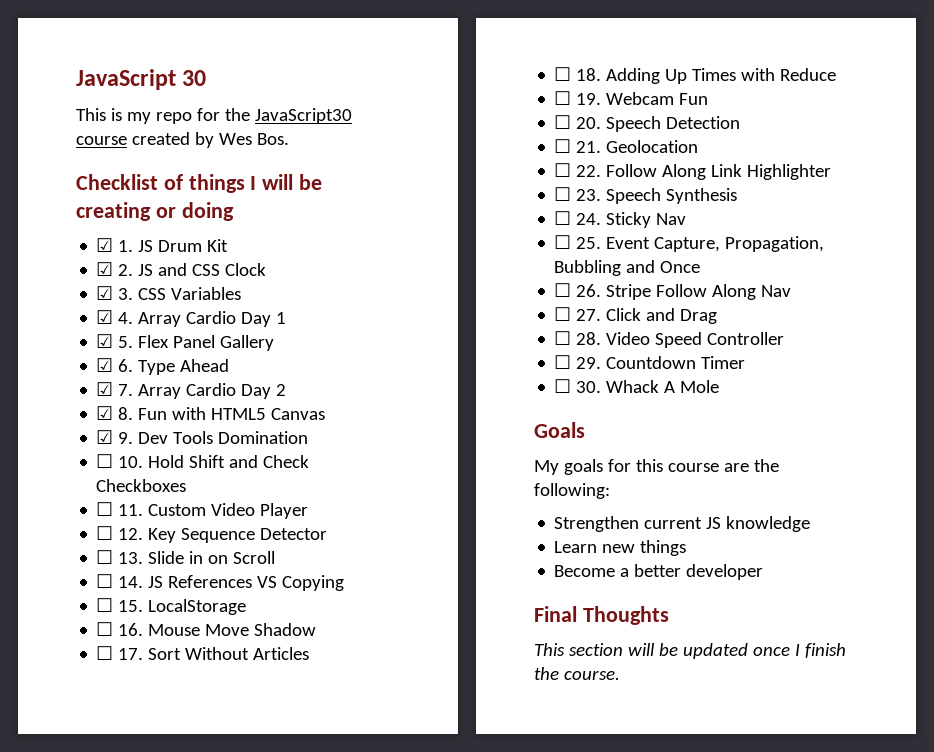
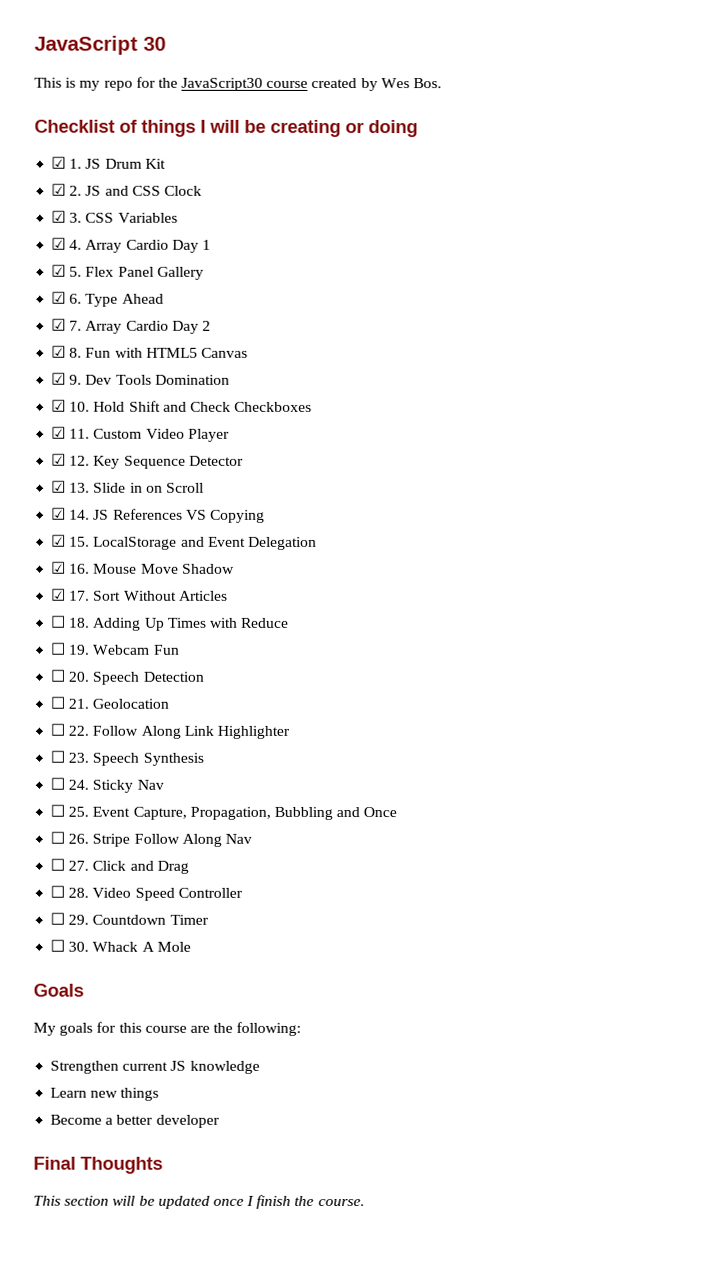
[96,454,114,468] ☐ -> [51,399,67,412] ☑
[96,502,114,516] ☐ -> [51,426,67,439] ☑
[96,526,114,540] ☐ -> [51,453,67,466] ☑
[96,550,114,564] ☐ -> [51,480,67,493] ☑
[96,574,114,588] ☐ -> [51,507,67,520] ☑
[96,598,114,612] ☐ -> [51,534,67,547] ☑
[96,622,114,636] // ☐ -> [180,536,317,550] [51,561,67,574] and Event Delegation // ☑
[96,646,114,660] ☐ -> [51,588,67,601] ☑

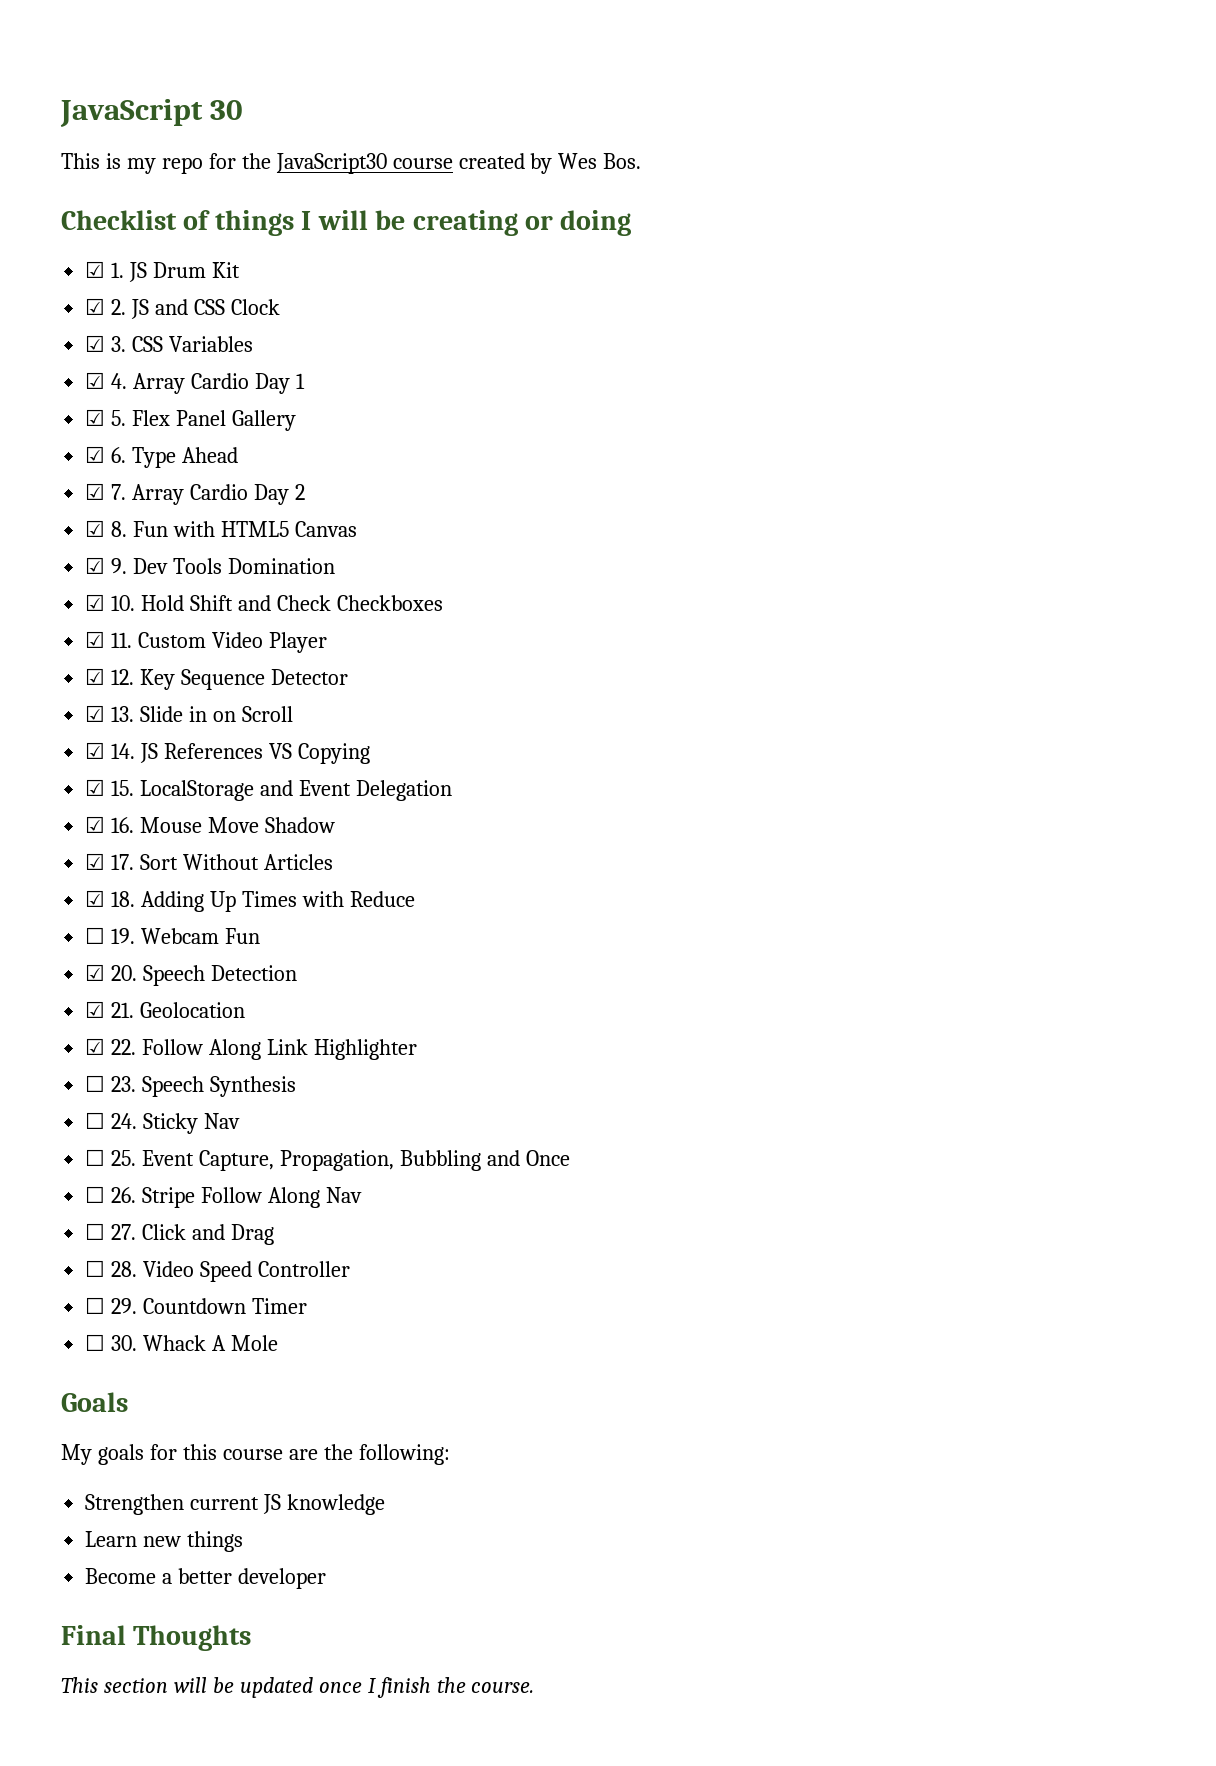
[51,615,67,628] ☐ -> [85,890,106,907] ☑
[50,669,66,682] ☐ -> [85,964,106,981] ☑
[50,696,66,709] ☐ -> [85,1001,106,1018] ☑
[50,723,66,736] ☐ -> [85,1038,106,1055] ☑

